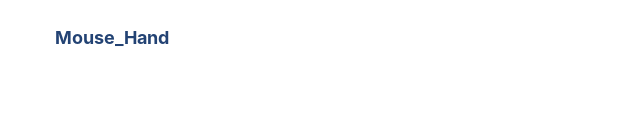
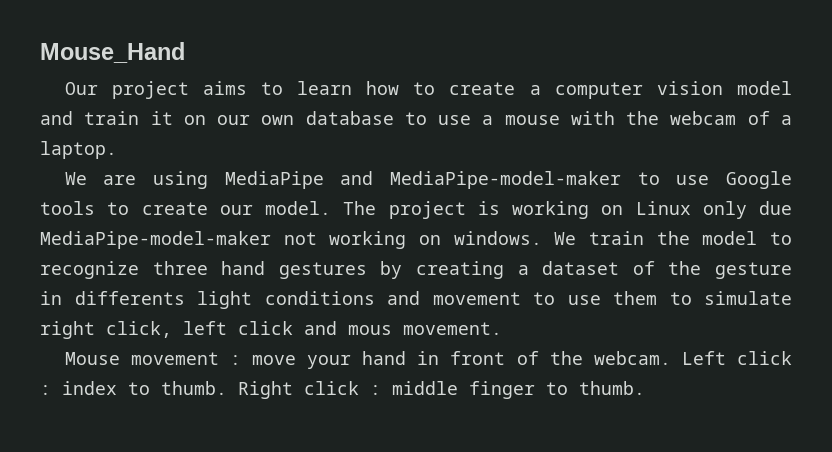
(169, 39) none -> [64,81,792,99] [40,111,792,125] [40,141,117,159] [64,171,793,189] [40,201,792,219] [40,231,792,249] [40,261,793,279] [40,291,792,309] [40,321,502,339] [64,351,792,369] [40,381,645,399] // Our project aims to learn how to create a computer vision model and train it on our own database to use a mouse with the webcam of a laptop. // We are using MediaPipe and MediaPipe-model-maker to use Google tools to create our model. The project is working on Linux only due MediaPipe-model-maker not working on windows. We train the model to recognize three hand gestures by creating a dataset of the gesture in differents light conditions and movement to use them to simulate right click, left click and mous movement. // Mouse movement : move your hand in front of the webcam. Left click : index to thumb. Right click : middle finger to thumb.

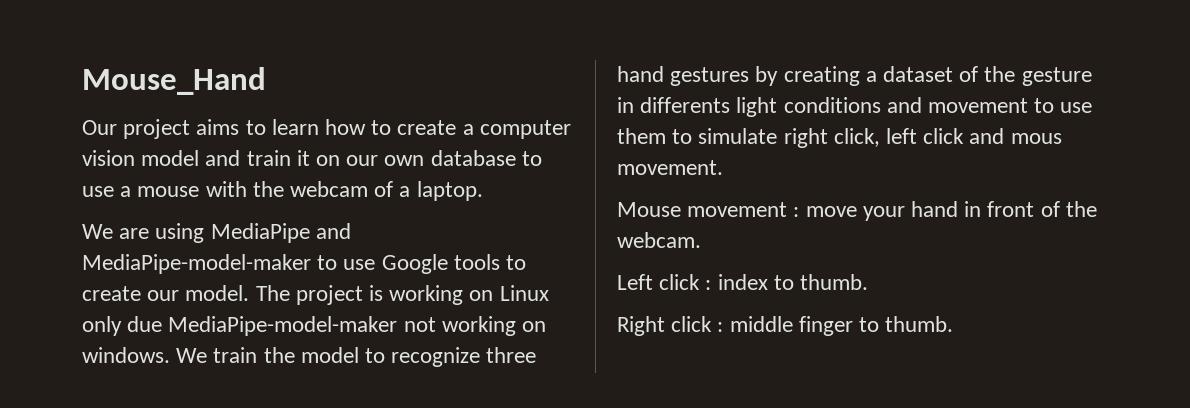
(671, 358) none -> (701, 240) //
(227, 388) none -> (869, 282) //

